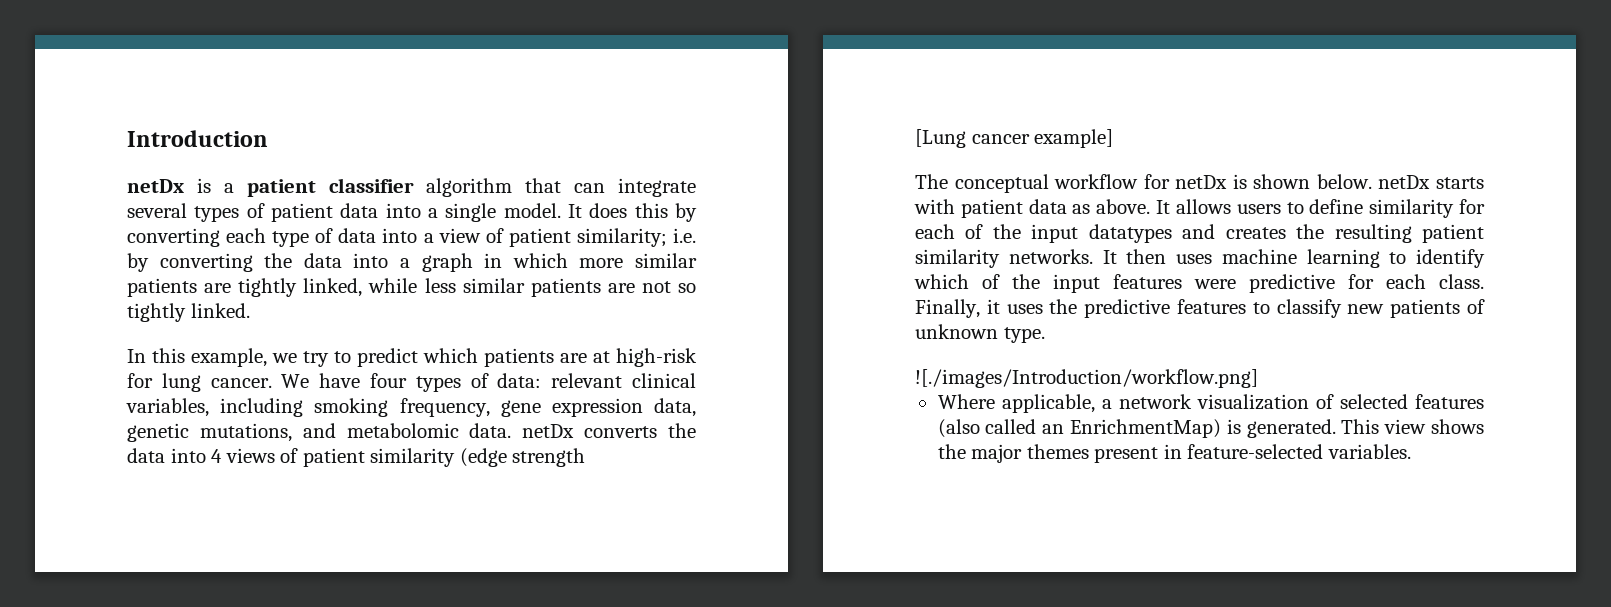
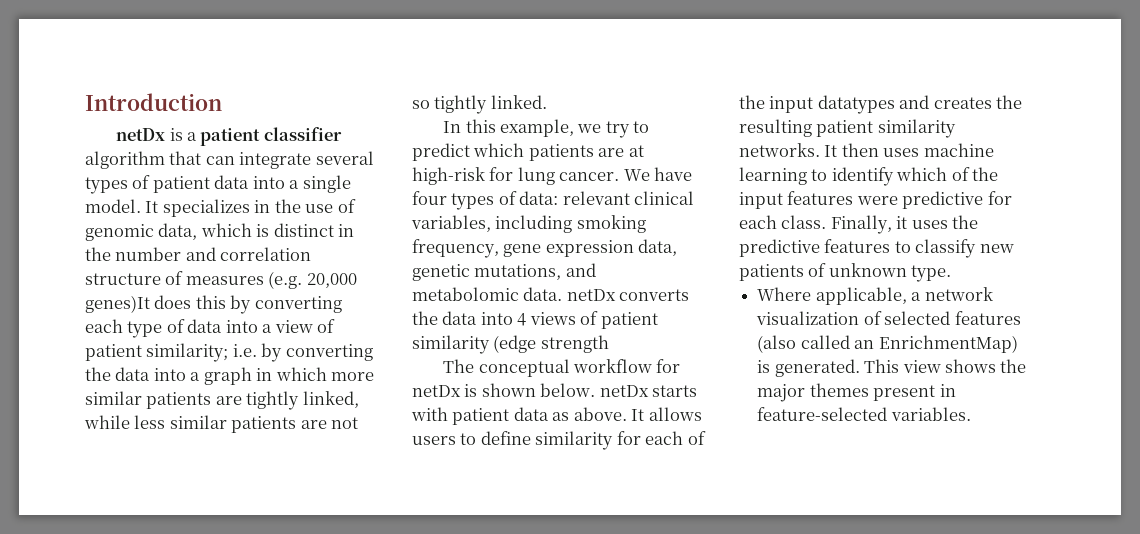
(582, 211) none -> [162,199,356,217] [85,223,355,241] [85,247,312,261] [85,271,357,289] [85,295,150,313] specializes in the use of genomic data, which is distinct in the number and correlation structure of measures (e.g. 20,000 genes)It
[915,129,1114,148] // [Lung cancer example] -> (609, 344) none
[915,369,1258,388] // ![./images/Introduction/workflow.png] -> (952, 273) none

